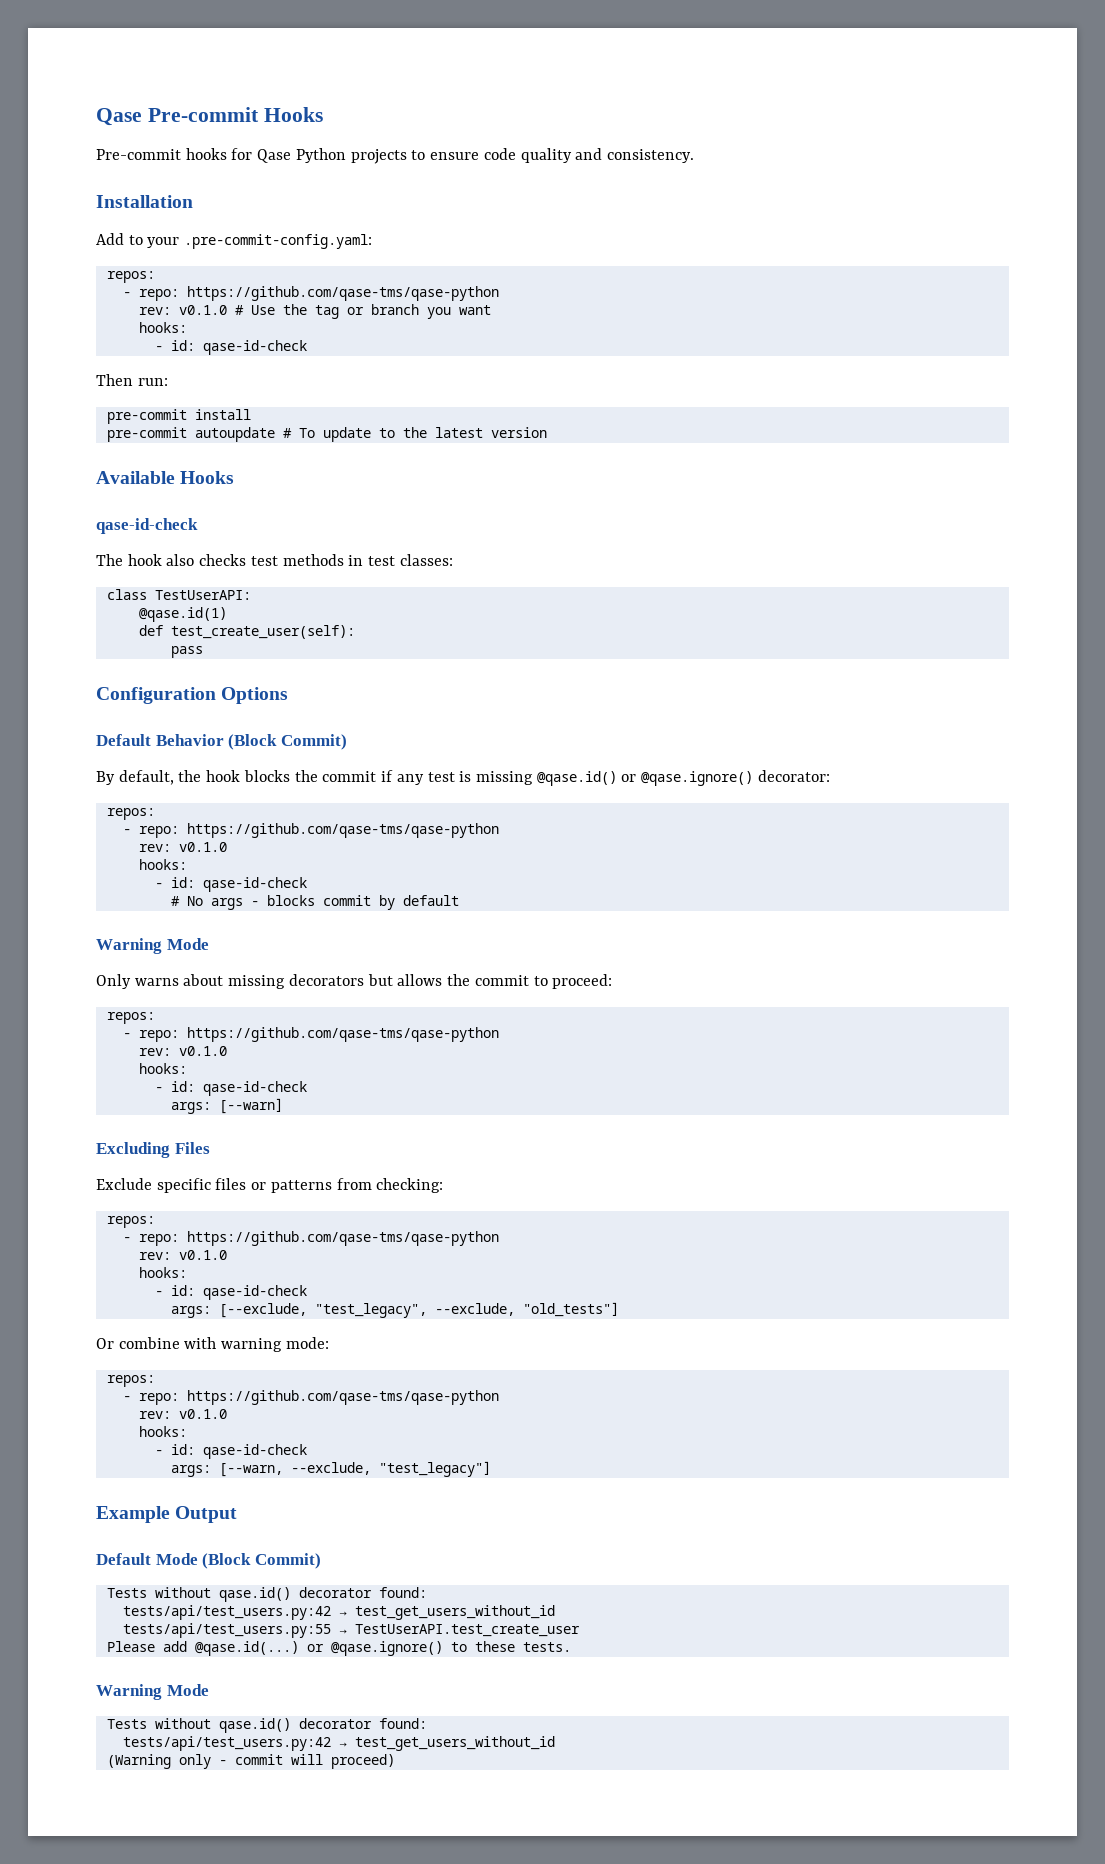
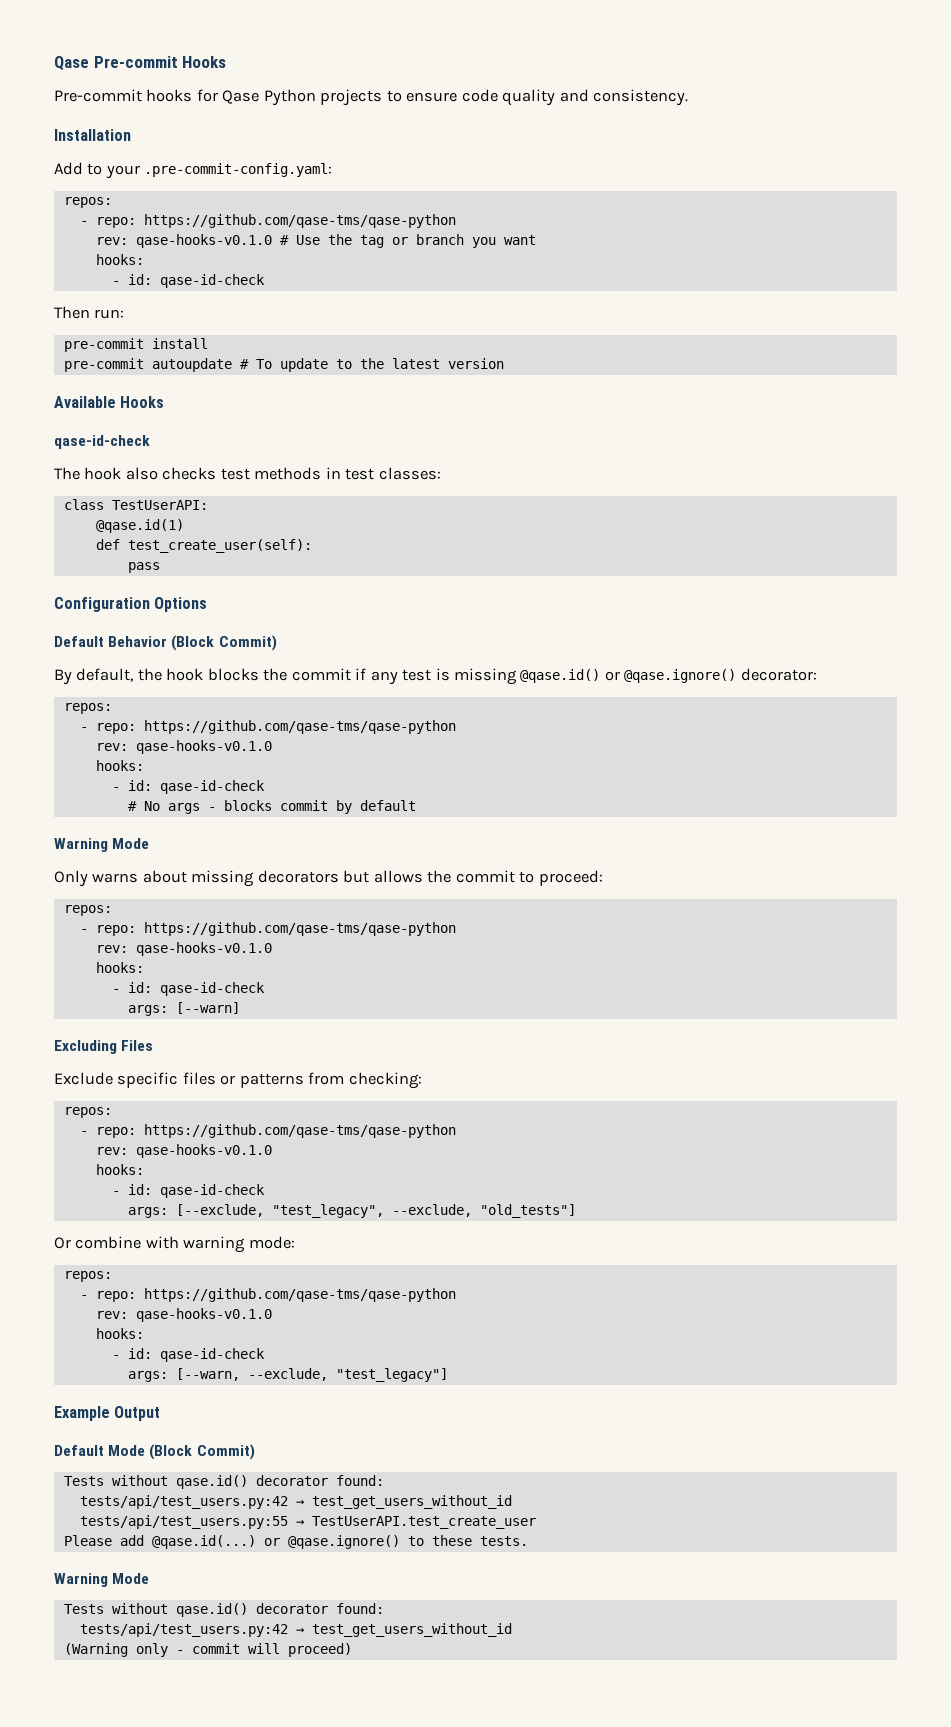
[178,305,227,315] v0.1.0 -> [135,234,272,248] qase-hooks-v0.1.0
[178,842,227,852] v0.1.0 -> [135,740,272,754] qase-hooks-v0.1.0
[178,1046,227,1056] v0.1.0 -> [135,942,272,956] qase-hooks-v0.1.0
[178,1250,227,1260] v0.1.0 -> [135,1144,272,1158] qase-hooks-v0.1.0
[178,1409,227,1419] v0.1.0 -> [135,1308,272,1322] qase-hooks-v0.1.0

